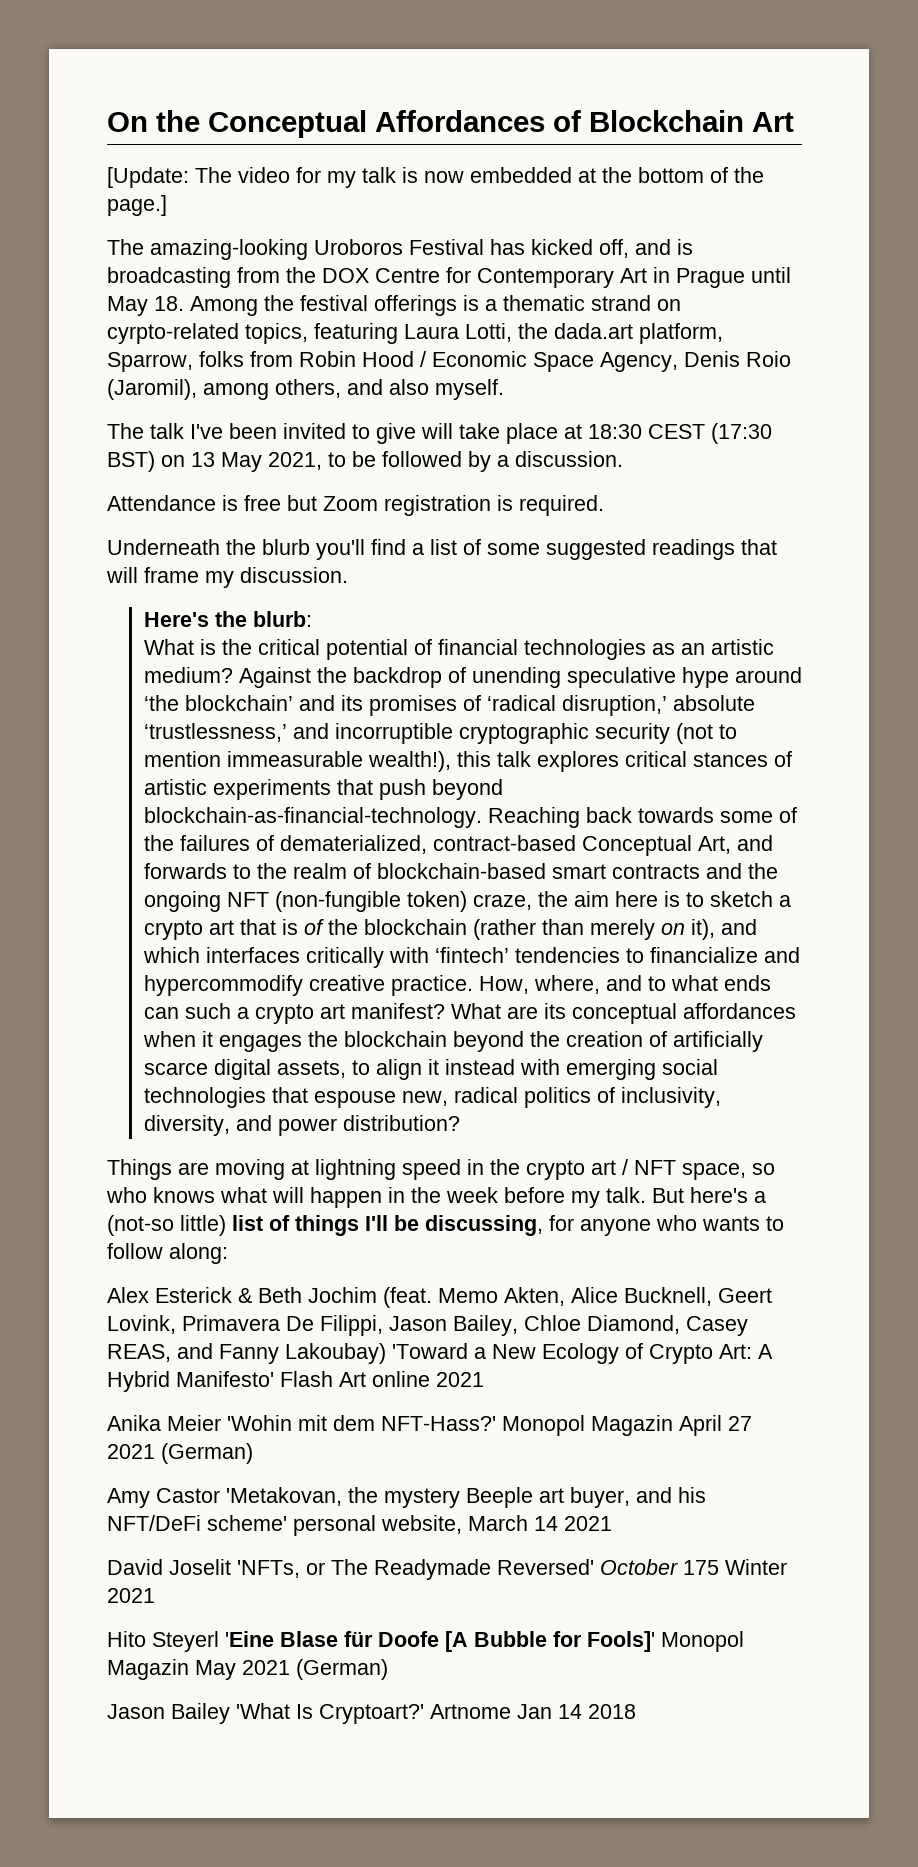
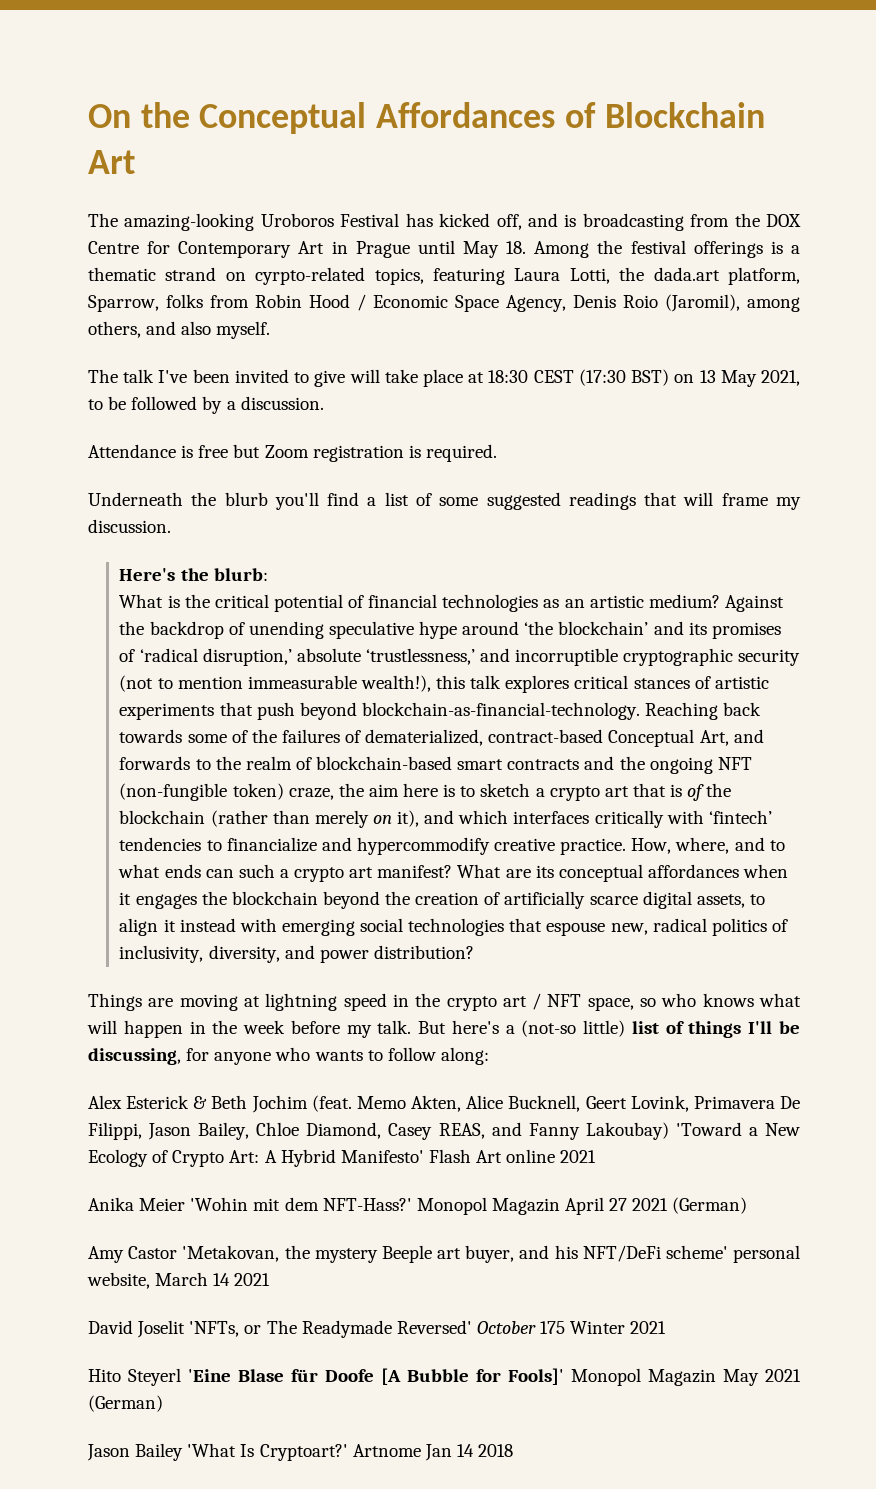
[107,167,764,188] [107,195,167,216] // [Update: The video for my talk is now embedded at the bottom of the page.] -> (135, 162) none

